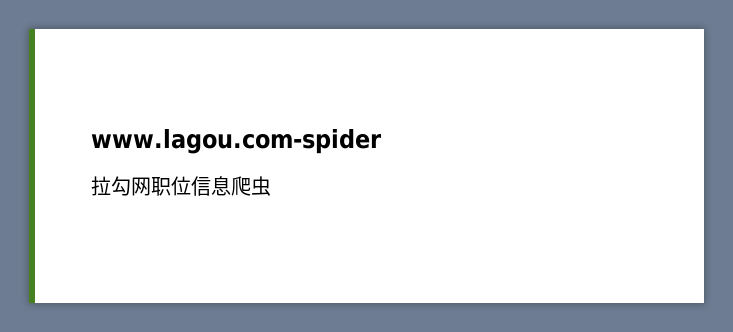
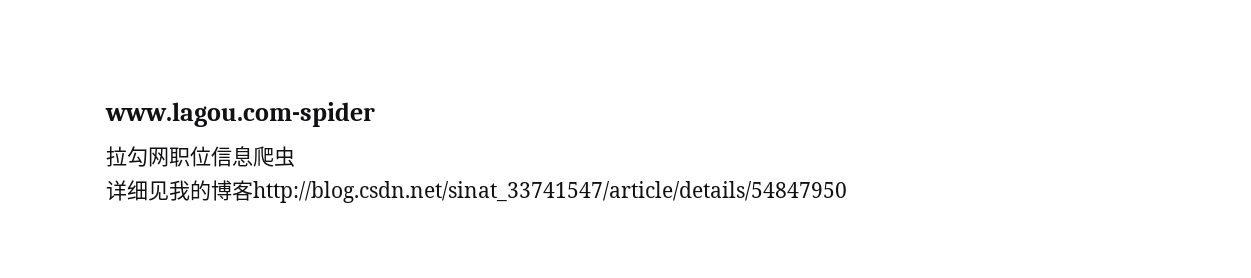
(271, 186) none -> [106,180,847,203] // 详细见我的博客http://blog.csdn.net/sinat_33741547/article/details/54847950

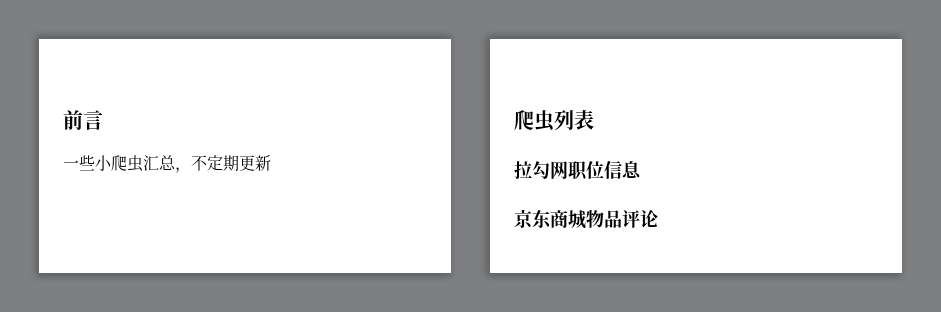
[105,102,375,127] [106,146,295,167] [106,180,847,203] www.lagou.com-spider // 拉勾网职位信息爬虫 // 详细见我的博客http://blog.csdn.net/sinat_33741547/article/details/54847950 -> [63,110,103,130] [63,155,271,173] [514,110,594,132] [514,161,642,181] [514,209,658,229] 前言 // 一些小爬虫汇总，不定期更新 // 爬虫列表 // 拉勾网职位信息 // 京东商城物品评论

